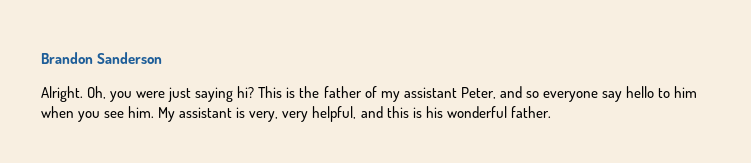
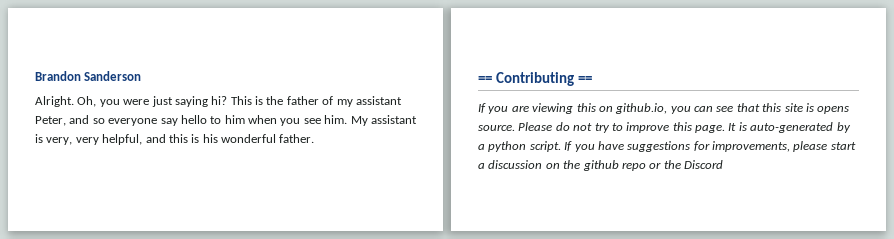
(551, 112) none -> [478,72,592,86] [478,103,850,114] [478,122,851,133] [478,141,856,152] [478,160,723,171] // == Contributing == // If you are viewing this on github.io, you can see that this site is opens source. Please do not try to improve this page. It is auto-generated by a python script. If you have suggestions for improvements, please start a discussion on the github repo or the Discord

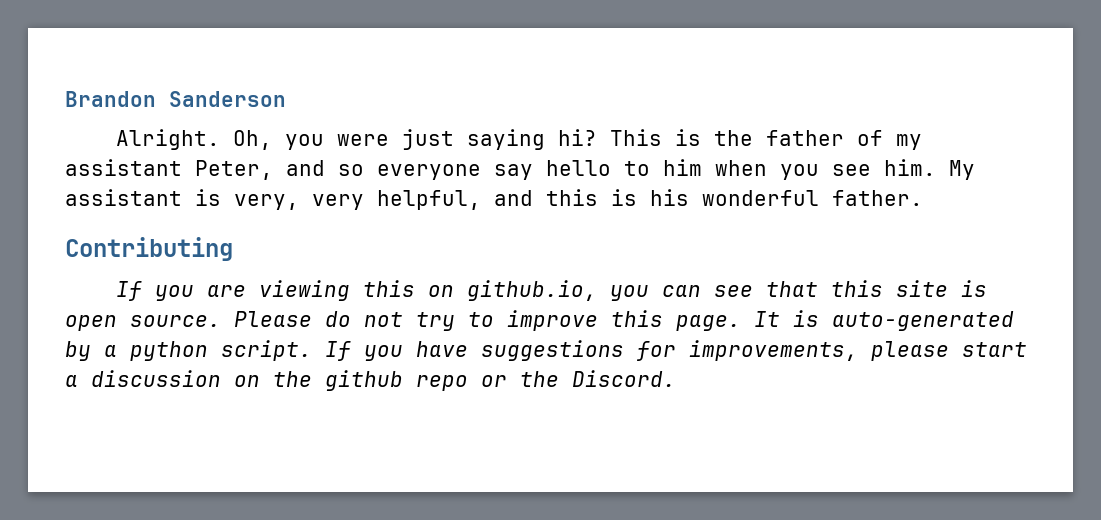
[478,76,492,83] == -> (923, 198) none
[577,76,592,83] == -> (233, 249) none
[817,106,850,114] opens -> [65,315,117,331] open
[684,160,723,169] Discord -> [572,370,676,387] Discord.

